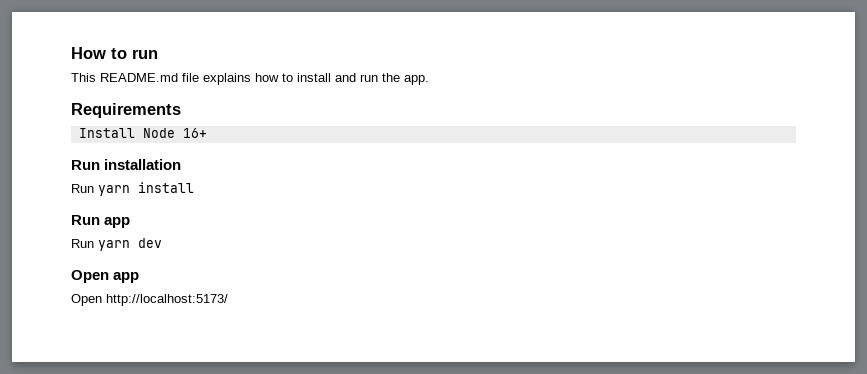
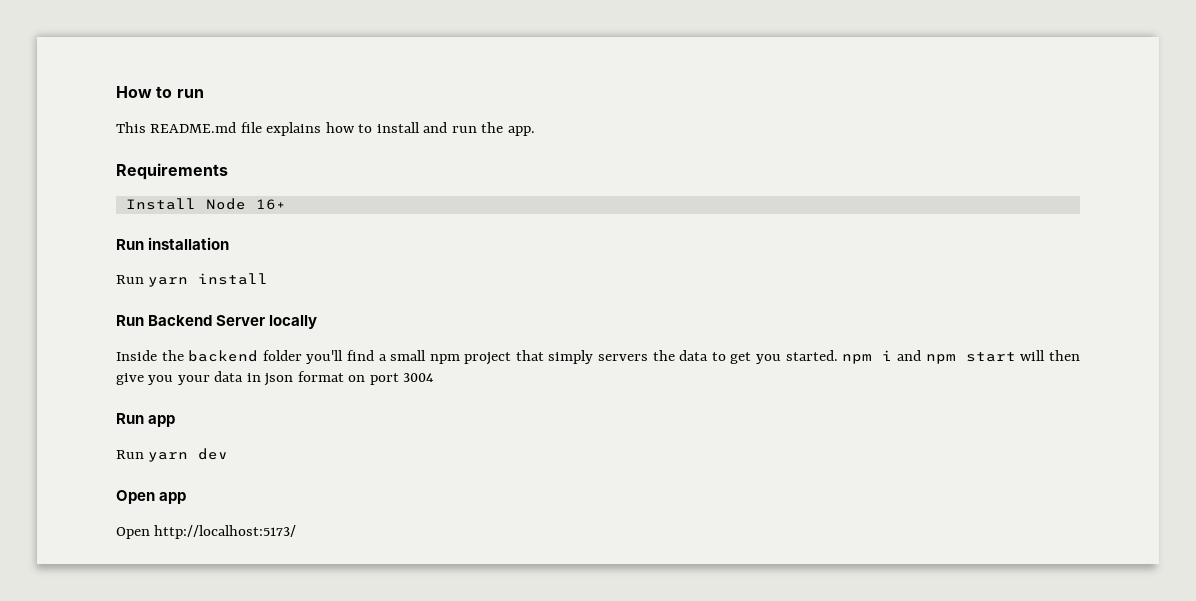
(194, 187) none -> [116,315,318,329] [116,350,1081,365] [116,371,435,386] // Run Backend Server locally // Inside the backend folder you'll find a small npm project that simply servers the data to get you started. npm i and npm start will then give you your data in json format on port 3004

